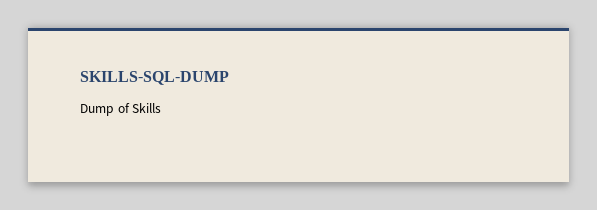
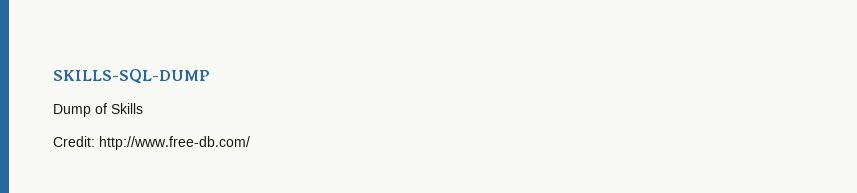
(162, 108) none -> [53,136,250,150] // Credit: http://www.free-db.com/

